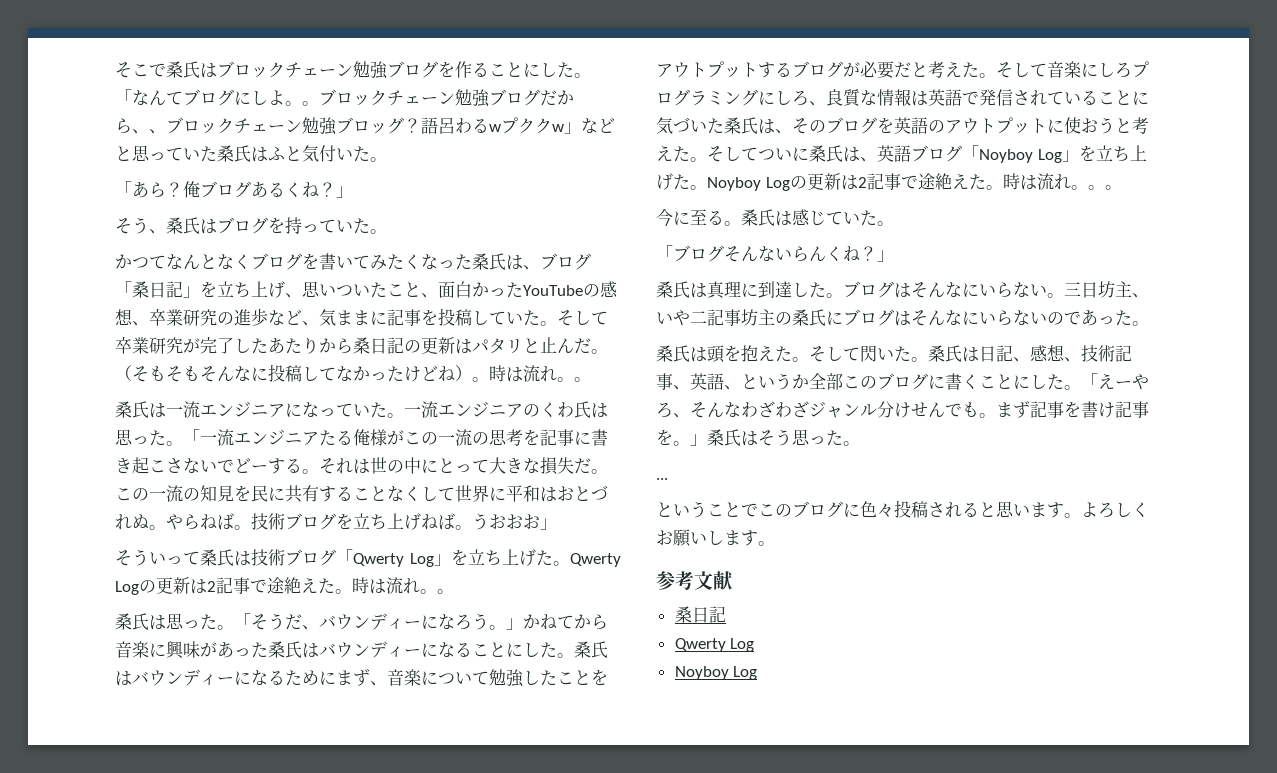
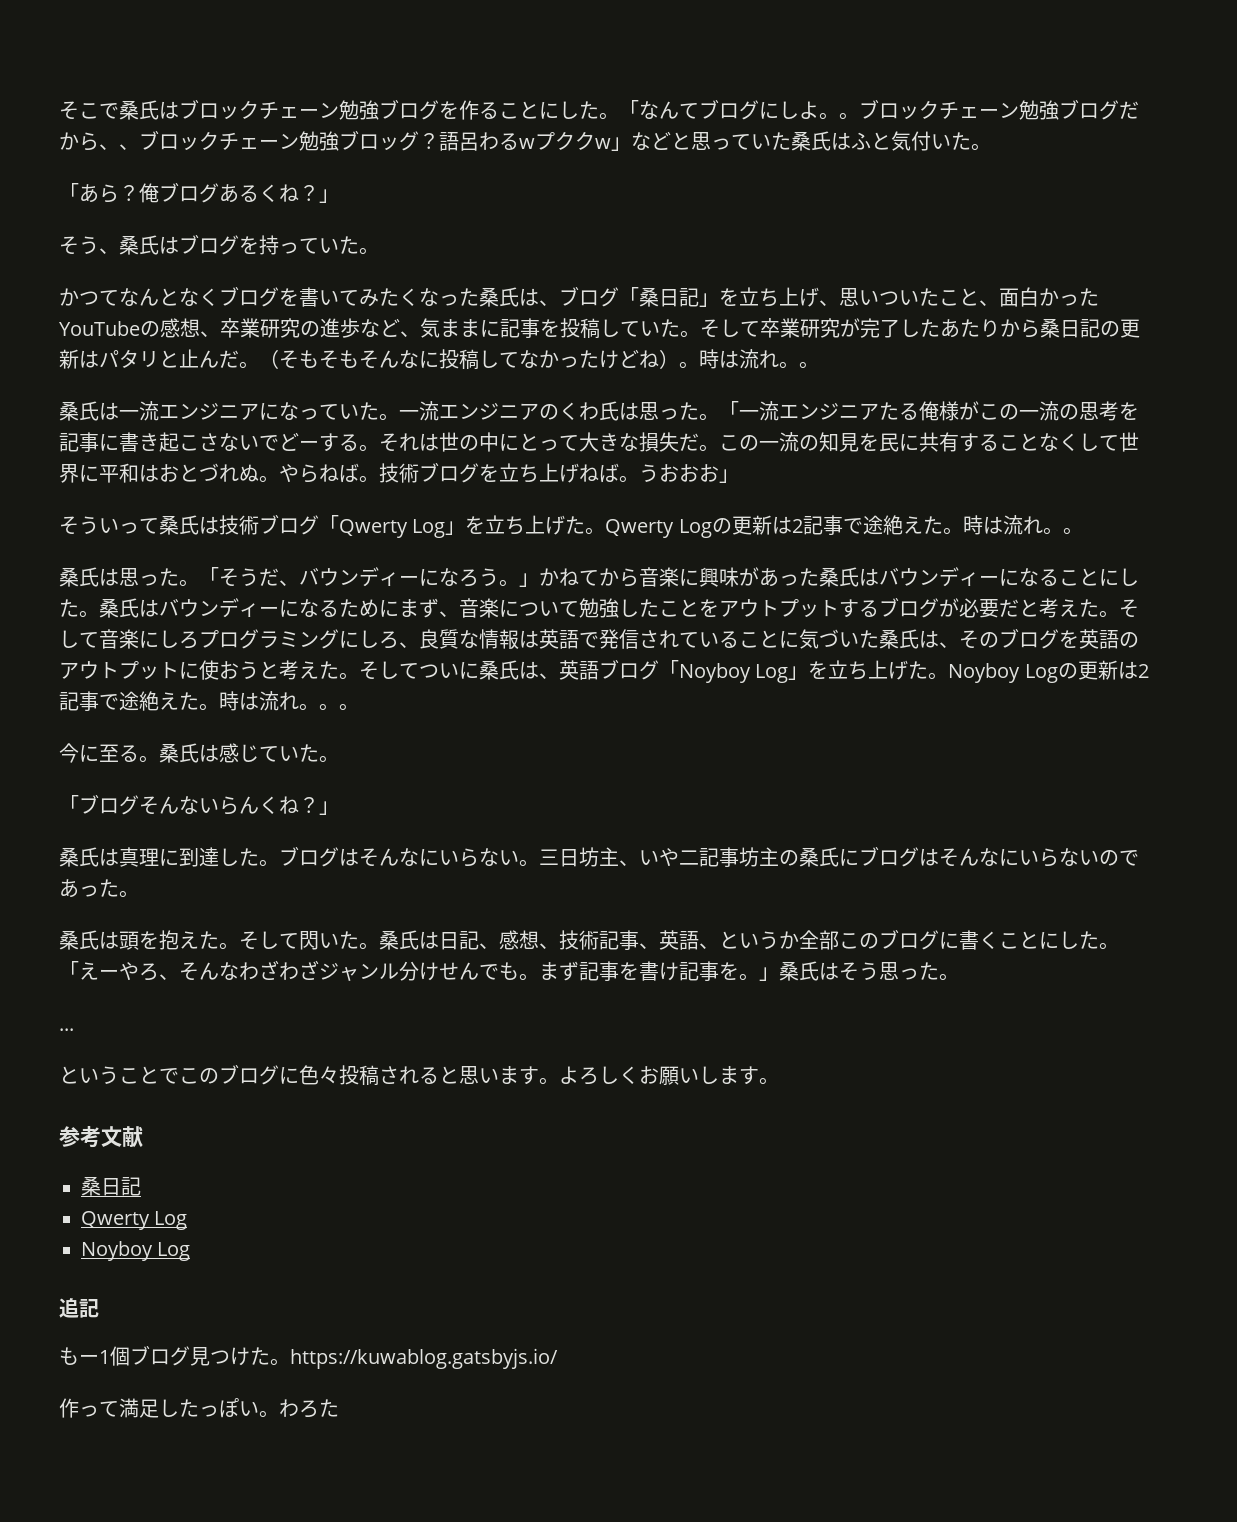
(758, 673) none -> [59,1298,99,1318] [59,1345,558,1369] [59,1398,339,1418] // 追記 // もー1個ブログ見つけた。https://kuwablog.gatsbyjs.io/ // 作って満足したっぽい。わろた

